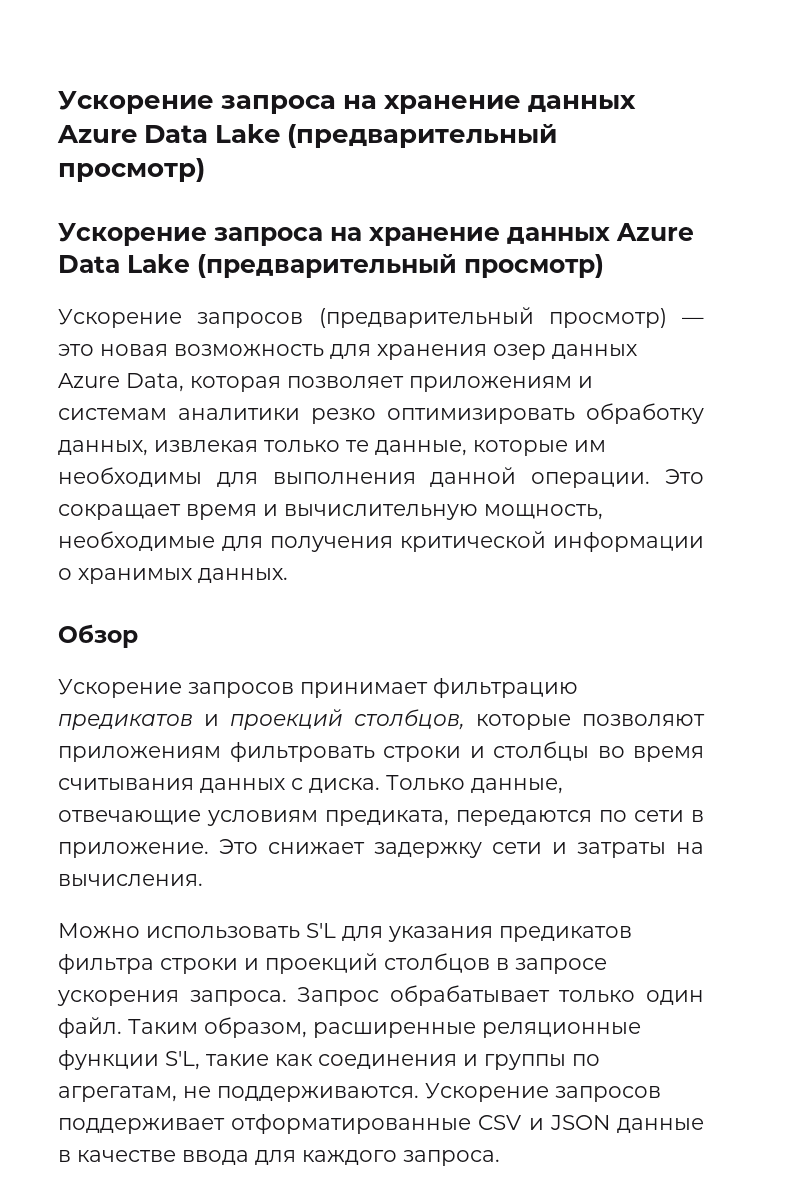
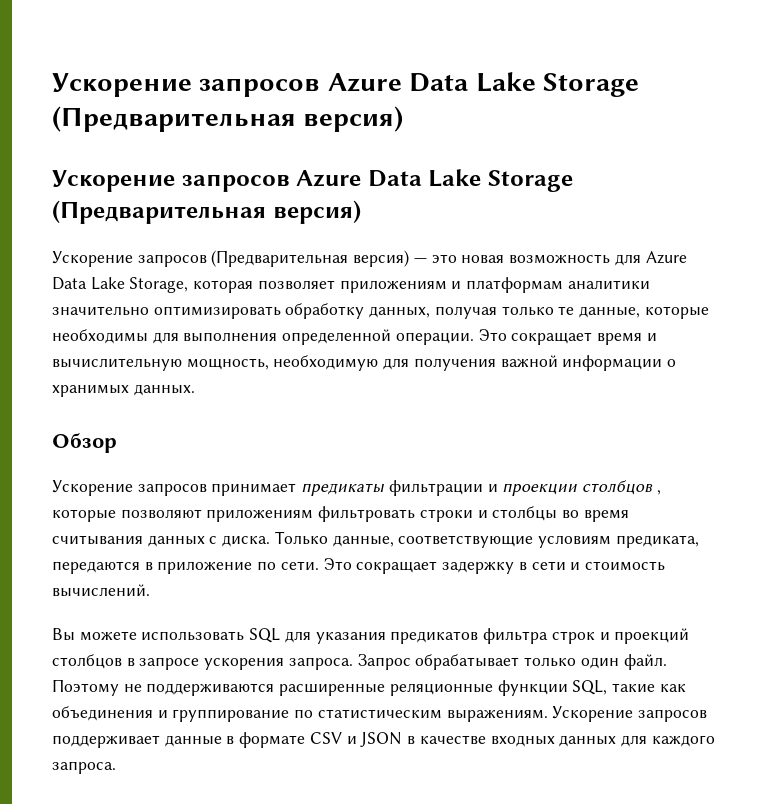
[58,91,637,114] [57,124,558,148] [58,158,205,182] [58,223,694,246] [58,254,604,278] [58,307,667,328] Ускорение запроса на хранение данных Azure Data Lake (предварительный просмотр) // Ускорение запроса на хранение данных Azure Data Lake (предварительный просмотр) // Ускорение запросов (предварительный просмотр) -> [52,72,640,97] [52,106,404,132] [52,169,574,192] [52,200,361,224] [52,250,410,267] Ускорение запросов Azure Data Lake Storage (Предварительная версия) // Ускорение запросов Azure Data Lake Storage (Предварительная версия) // Ускорение запросов (Предварительная версия)
[377,344,637,360] [58,373,184,392] хранения озер данных Azure Data, -> [645,251,687,264] [52,277,189,293] Azure Data Lake Storage,
[58,408,376,424] системам аналитики резко -> [466,277,650,293] [52,306,149,316] платформам аналитики значительно
[154,440,258,452] извлекая -> [434,306,497,319] получая
[574,440,606,452] им -> (709, 312) none
[430,467,517,487] данной -> [282,329,392,345] определенной
[58,531,215,551] необходимые -> [273,355,379,371] необходимую
[400,531,546,552] критической -> [500,355,558,368] важной
[433,678,578,698] [58,709,465,730] фильтрацию предикатов и проекций столбцов, -> [301,480,661,496] предикаты фильтрации и проекции столбцов ,
[58,810,201,825] отвечающие -> [398,535,534,548] соответствующие
[599,810,704,822] [58,839,704,858] [58,874,203,887] [58,923,336,939] по сети в приложение. Это снижает задержку сети и затраты на вычисления. // Можно использовать S'L -> [144,558,665,574] [52,584,150,597] [52,628,281,643] в приложение по сети. Это сокращает задержку в сети и стоимость вычислений. // Вы можете использовать SQL
[160,958,238,974] строки -> [551,631,595,644] строк
[128,1017,307,1038] Таким образом, -> [52,679,275,696] Поэтому не поддерживаются
[165,1051,200,1070] S'L, -> [572,680,608,695] SQL,
[318,1054,600,1070] [58,1083,661,1102] [58,1114,472,1134] соединения и группы по агрегатам, не поддерживаются. Ускорение запросов поддерживает отформатированные -> [52,706,708,722] [52,732,306,748] объединения и группирование по статистическим выражениям. Ускорение запросов поддерживает данные в формате
[617,1118,704,1133] данные -> (403, 739) none
[182,1150,249,1165] ввода -> [490,735,617,747] входных данных

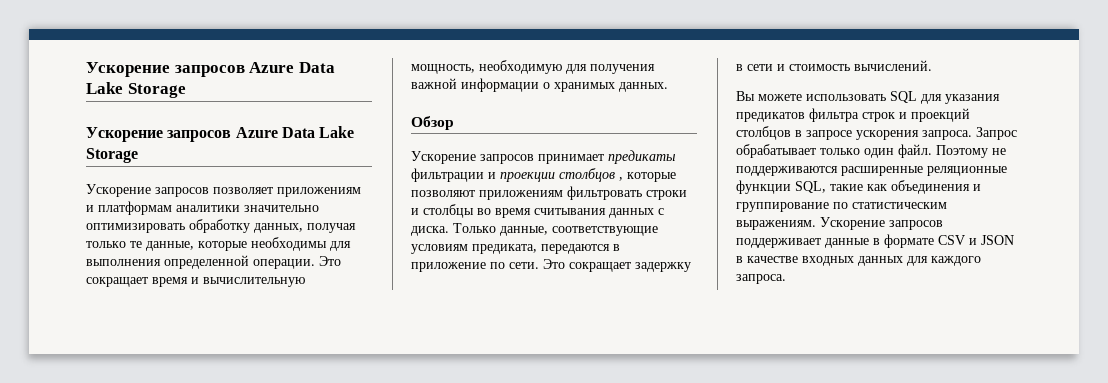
[52,72,640,97] [52,106,404,132] [52,169,574,192] [52,200,361,224] [52,250,687,267] [52,277,254,293] Ускорение запросов Azure Data Lake Storage (Предварительная версия) // Ускорение запросов Azure Data Lake Storage (Предварительная версия) // Ускорение запросов (Предварительная версия) — это новая возможность для Azure Data Lake Storage, которая -> [86,62,335,77] [86,82,186,98] [86,126,355,142] [86,148,138,163] [86,184,209,197] Ускорение запросов Azure Data Lake Storage // Ускорение запросов Azure Data Lake Storage // Ускорение запросов

